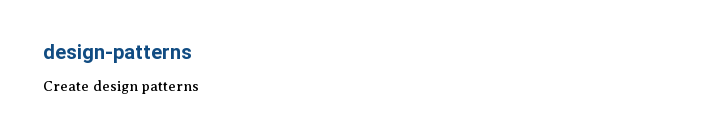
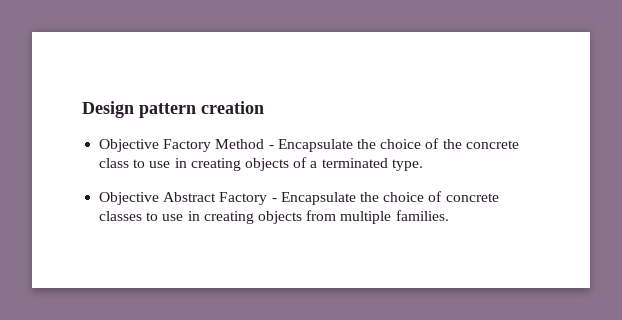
[43,44,192,63] [43,80,199,94] design-patterns // Create design patterns -> [82,101,264,118] [99,138,519,152] [99,157,423,171] [99,191,499,205] [99,210,449,224] Design pattern creation // Objective Factory Method - Encapsulate the choice of the concrete class to use in creating objects of a terminated type. // Objective Abstract Factory - Encapsulate the choice of concrete classes to use in creating objects from multiple families.

